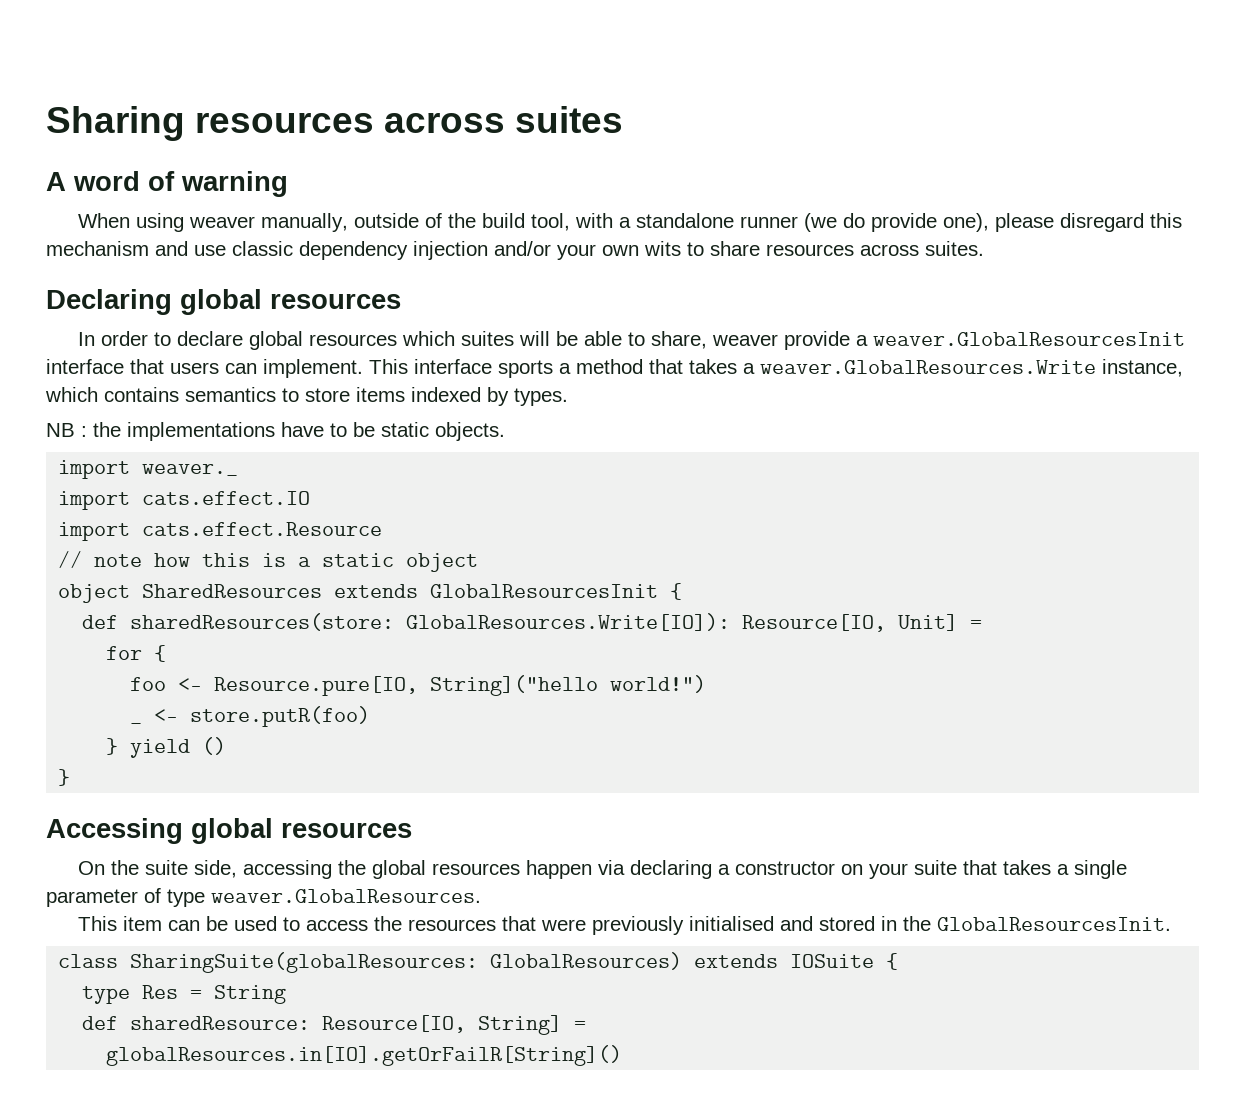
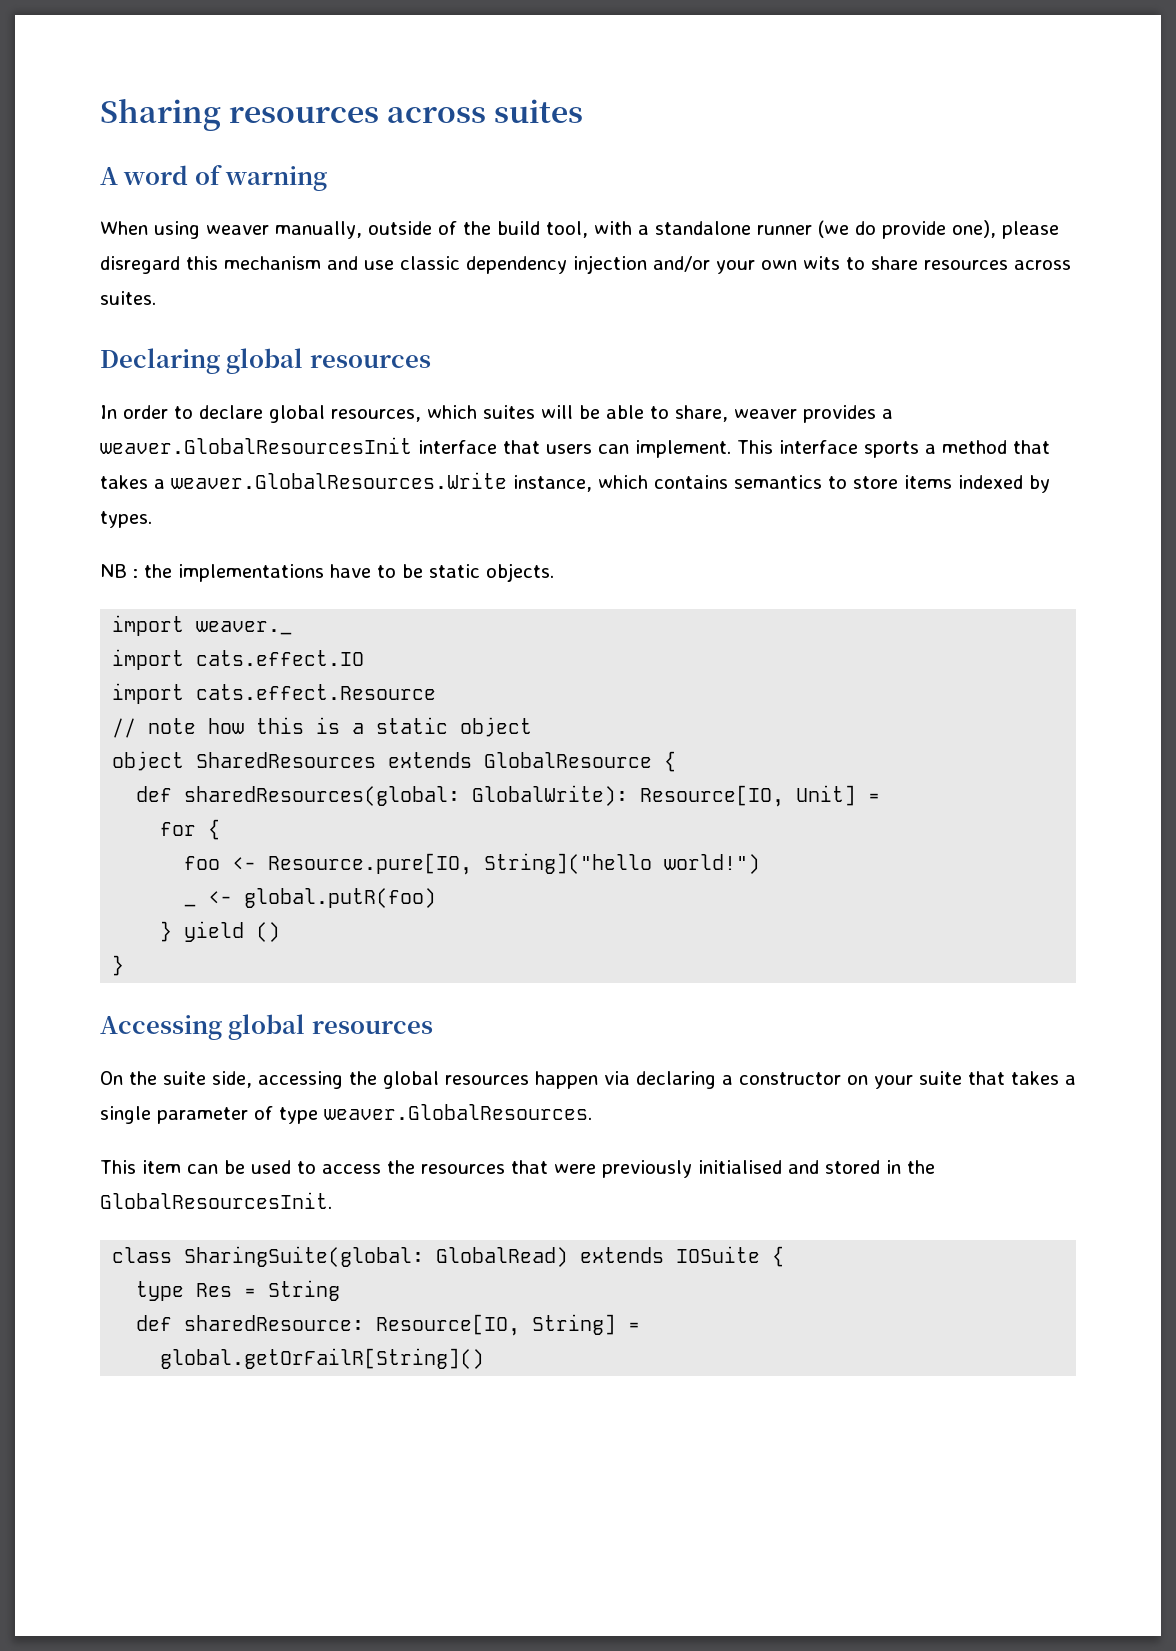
[309,334,398,346] resources -> [331,409,421,422] resources,
[784,331,851,350] provide -> [803,405,876,423] provides
[430,584,659,598] GlobalResourcesInit -> [484,752,653,768] GlobalResource
[130,613,731,631] sharedResources(store: GlobalResources.Write[IO]): -> [184,785,629,806] sharedResources(global: GlobalWrite):
[190,706,371,727] store.putR(foo) -> [244,888,437,908] global.putR(foo)
[130,952,683,973] SharingSuite(globalResources: GlobalResources) -> [184,1246,569,1267] SharingSuite(global: GlobalRead)
[106,1045,623,1066] globalResources.in[IO].getOrFailR[String]() -> [160,1348,485,1369] global.getOrFailR[String]()

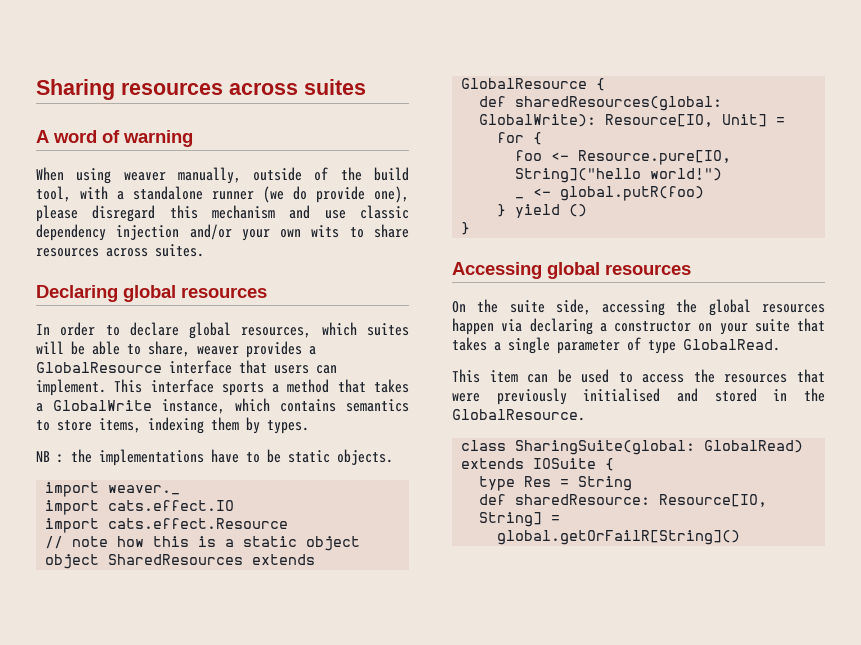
[100,437,412,454] weaver.GlobalResourcesInit -> [36,362,162,373] GlobalResource
[171,472,507,489] weaver.GlobalResources.Write -> [53,400,152,411] GlobalWrite
[904,475,1023,489] items indexed -> [99,417,239,434] items, indexing them
[324,1104,592,1120] weaver.GlobalResources. -> [683,339,780,351] GlobalRead.
[100,1192,332,1209] GlobalResourcesInit. -> [452,409,585,421] GlobalResource.

